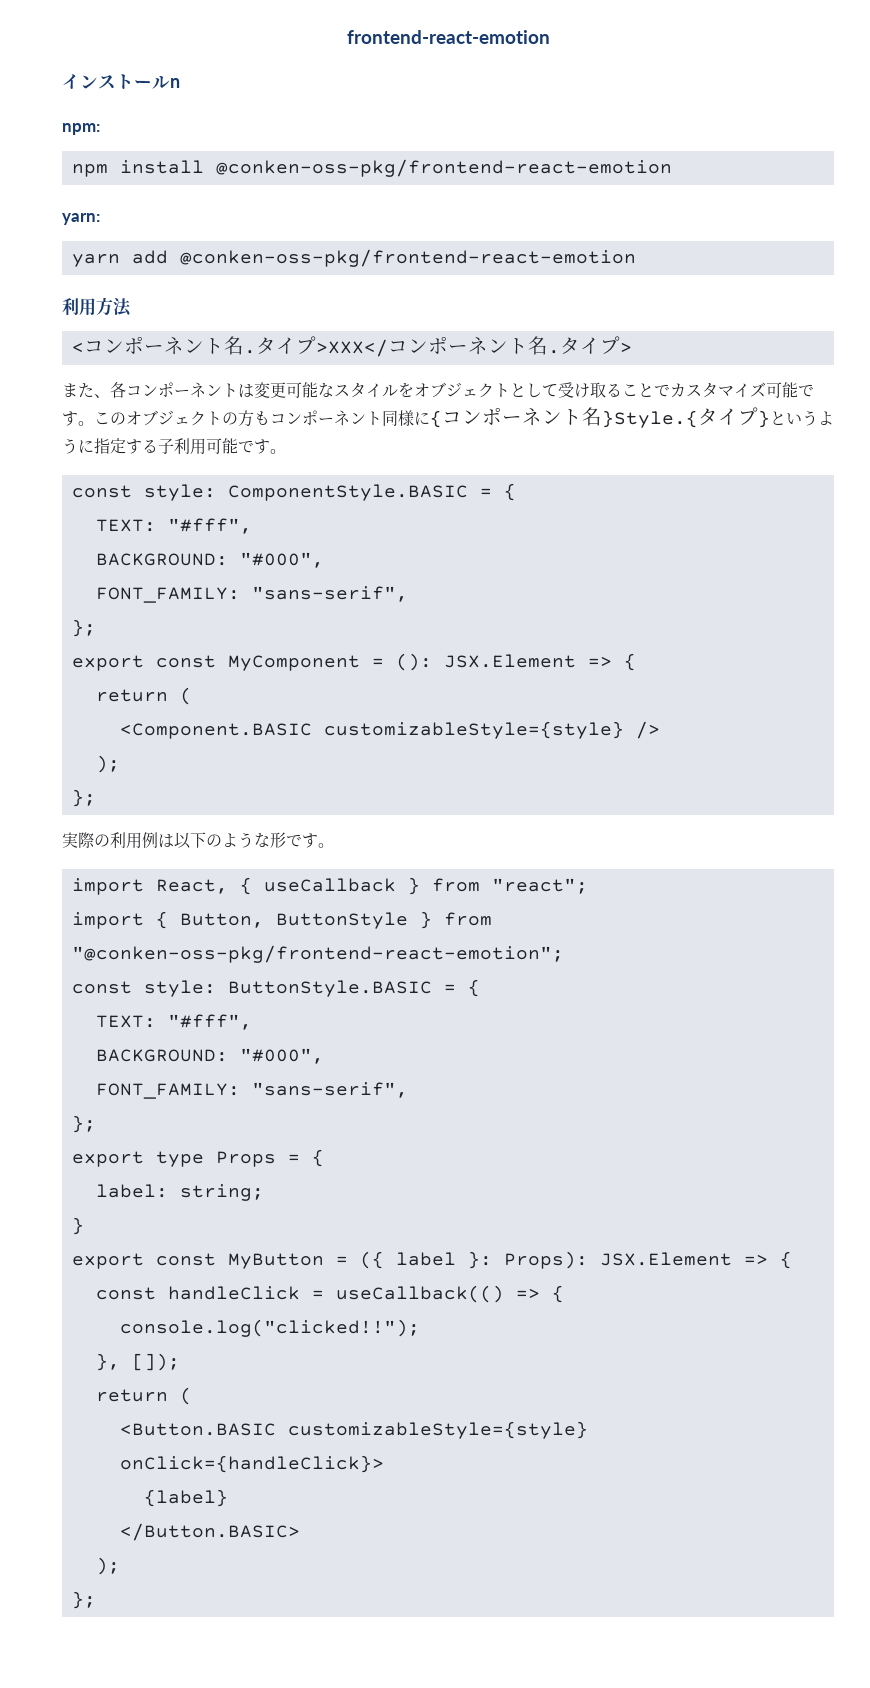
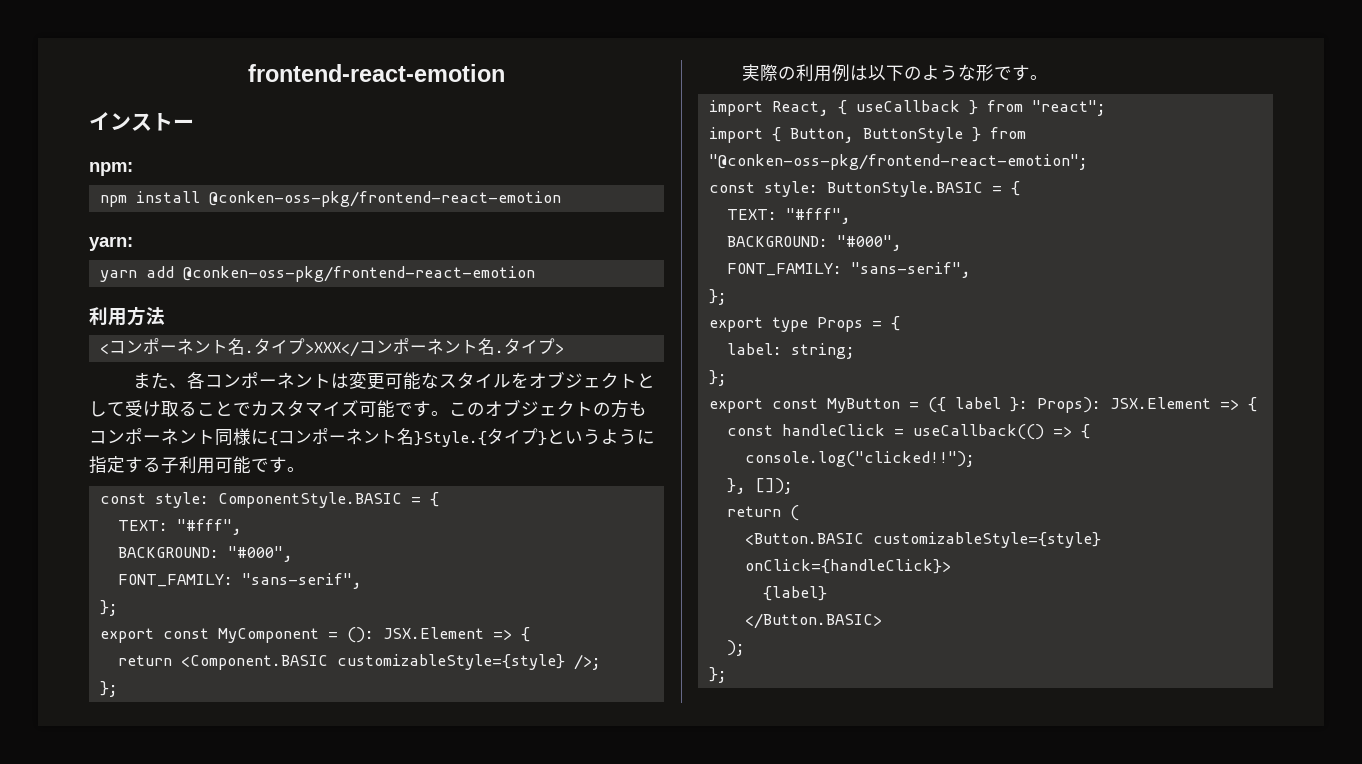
[152,76,180,89] ルn -> (194, 124) none
[179,687,192,705] ( // -> (172, 660) none
[635,721,660,739] [95,755,120,773] /> // ); -> [573,654,601,670] />;
[71,1217,84,1235] } -> [708,370,727,386] };

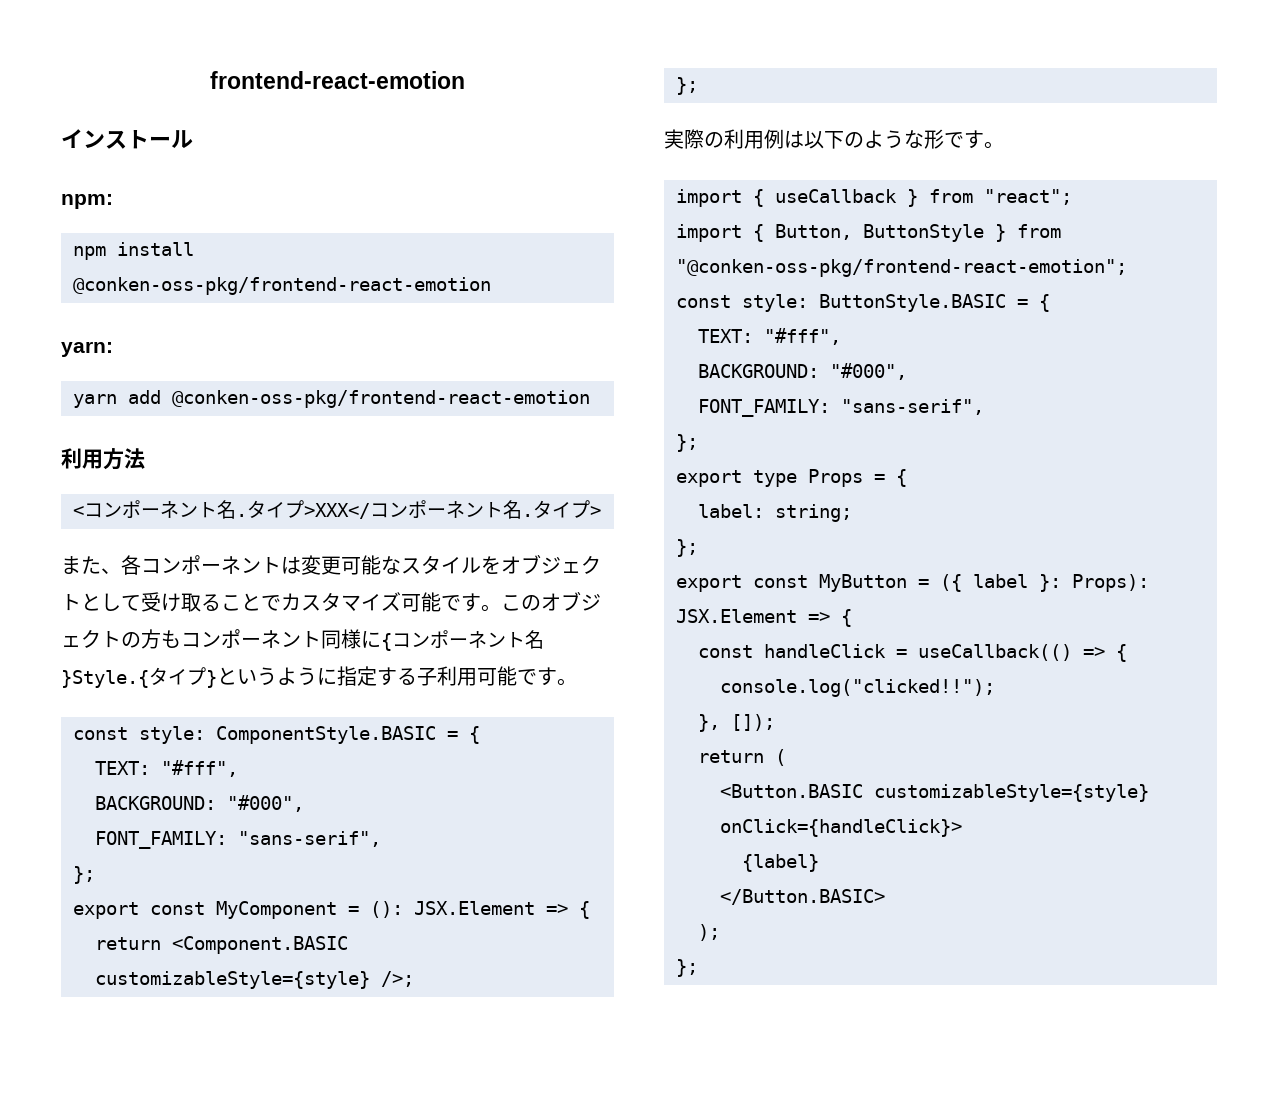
(194, 124) none -> [171,130,193,148] ル
[771,101,829,116] React, -> (742, 198) none

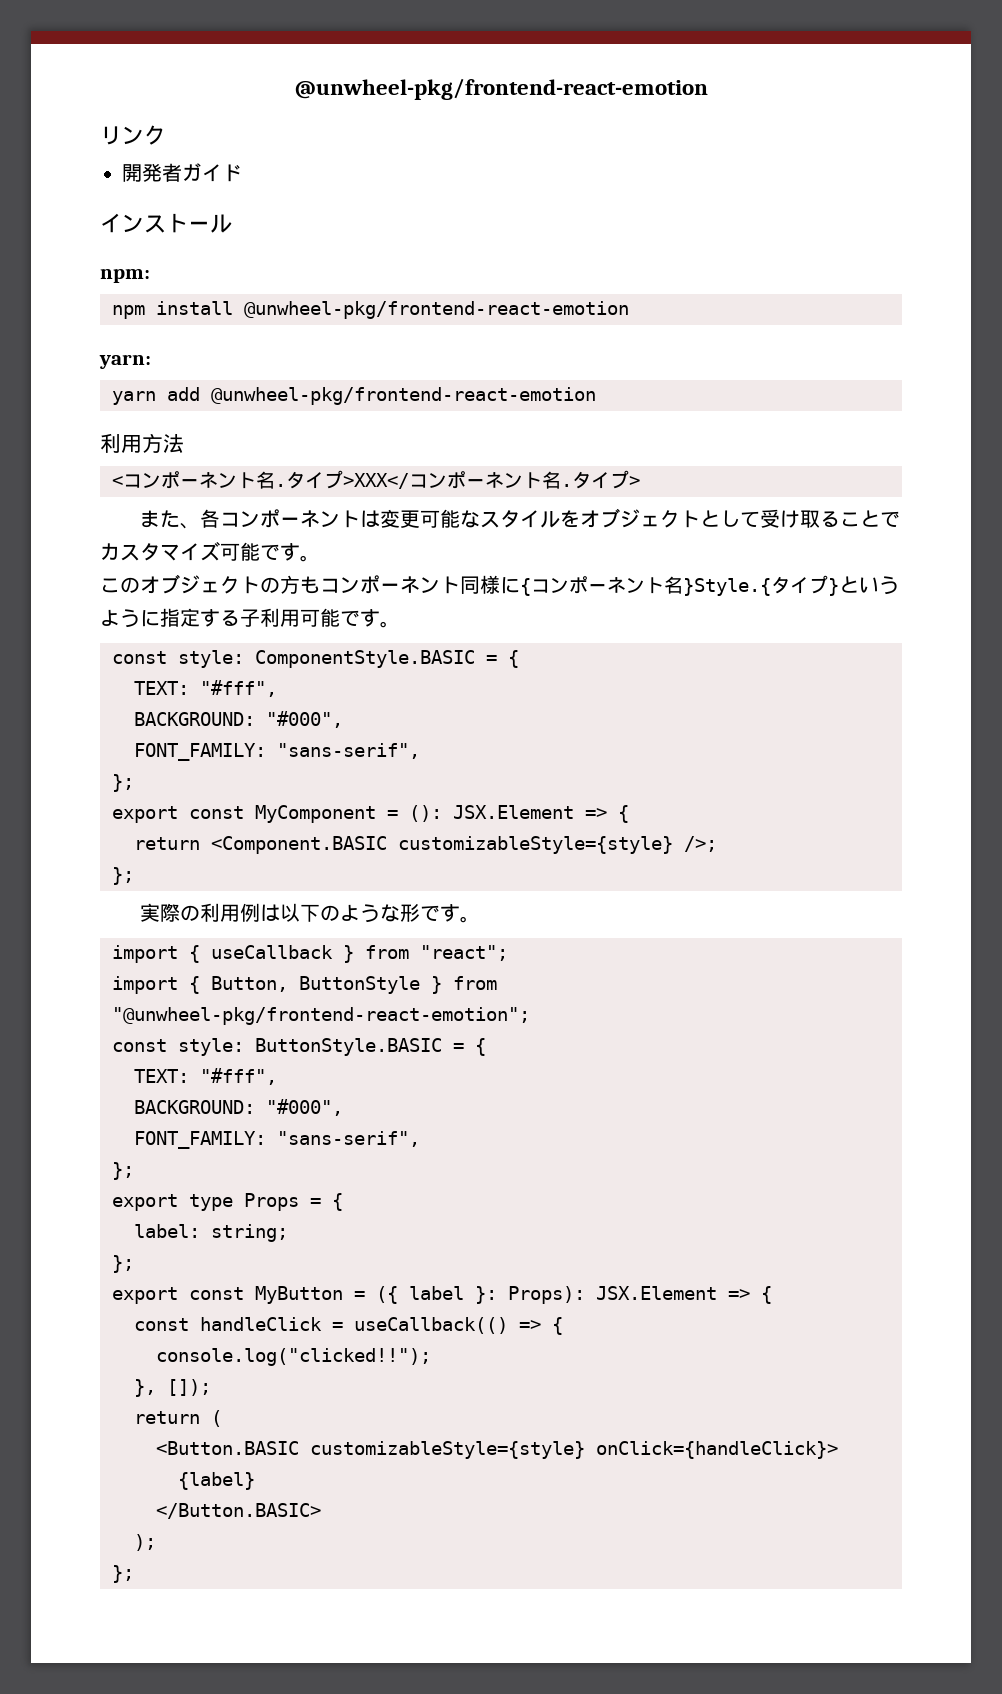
[210,71,465,89] frontend-react-emotion -> [294,78,708,100] [100,125,166,145] [122,163,242,182] @unwheel-pkg/frontend-react-emotion // リンク // 開発者ガイド
[73,277,491,295] @conken-oss-pkg/frontend-react-emotion -> [244,301,629,319] @unwheel-pkg/frontend-react-emotion
[172,390,590,408] @conken-oss-pkg/frontend-react-emotion -> [211,387,596,405] @unwheel-pkg/frontend-react-emotion
(501, 608) none -> (320, 558) //
[676,259,1127,277] "@conken-oss-pkg/frontend-react-emotion"; -> [112,1007,530,1025] "@unwheel-pkg/frontend-react-emotion";

